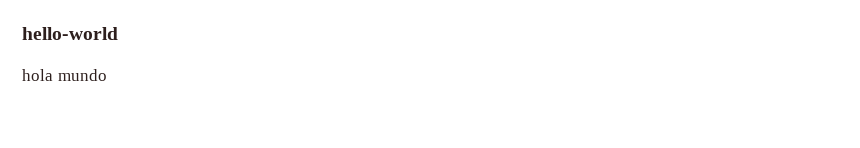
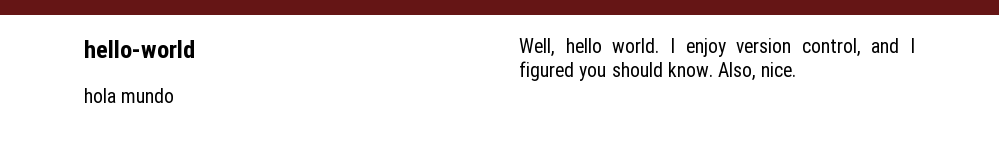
(107, 75) none -> [519,38,915,57] [519,61,797,81] // Well, hello world. I enjoy version control, and I figured you should know. Also, nice.

